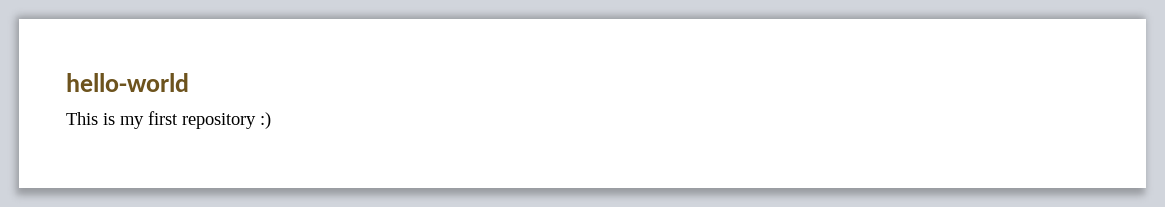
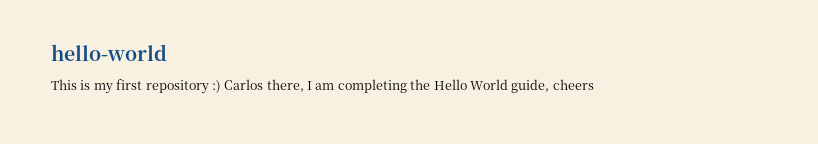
(271, 120) none -> [224,79,594,93] Carlos there, I am completing the Hello World guide, cheers

